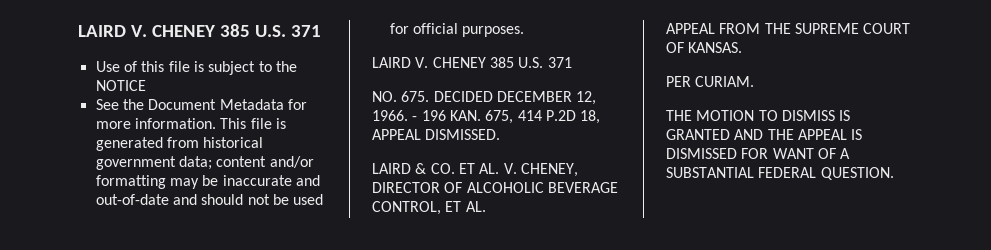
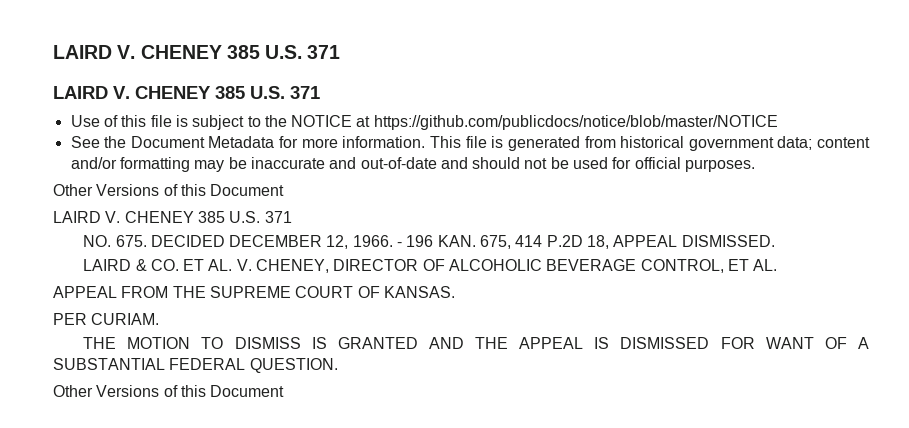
[78,24,321,37] LAIRD V. CHENEY 385 U.S. 371 -> [53,45,341,59] [53,86,320,99] LAIRD V. CHENEY 385 U.S. 371 // LAIRD V. CHENEY 385 U.S. 371
(146, 85) none -> [356,115,778,130] at https://github.com/publicdocs/notice/blob/master/NOTICE
(525, 31) none -> [53,184,285,196] // Other Versions of this Document
(894, 173) none -> [53,385,285,397] // Other Versions of this Document

